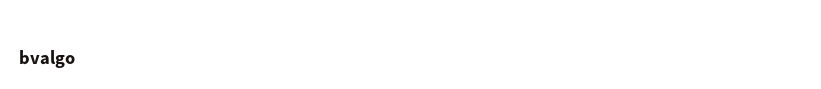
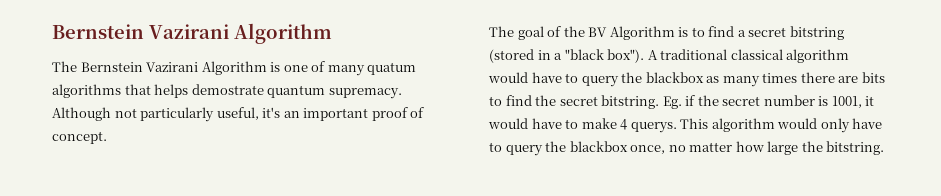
[19,50,75,68] bvalgo -> [52,23,332,44] [52,61,417,76] [52,84,402,99] [52,107,425,122] [52,131,107,144] [489,26,844,40] [489,49,850,63] [488,72,885,87] [489,95,875,109] [488,118,883,133] [489,141,885,156] Bernstein Vazirani Algorithm // The Bernstein Vazirani Algorithm is one of many quatum algorithms that helps demostrate quantum supremacy. Although not particularly useful, it's an important proof of concept. // The goal of the BV Algorithm is to find a secret bitstring (stored in a "black box"). A traditional classical algorithm would have to query the blackbox as many times there are bits to find the secret bitstring. Eg. if the secret number is 1001, it would have to make 4 querys. This algorithm would only have to query the blackbox once, no matter how large the bitstring.

